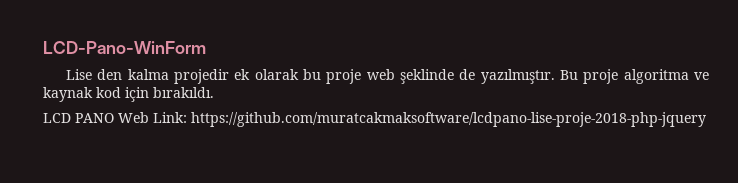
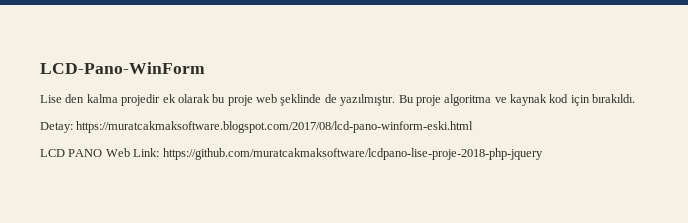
(214, 92) none -> [40,121,474,133] // Detay: https://muratcakmaksoftware.blogspot.com/2017/08/lcd-pano-winform-eski.html

